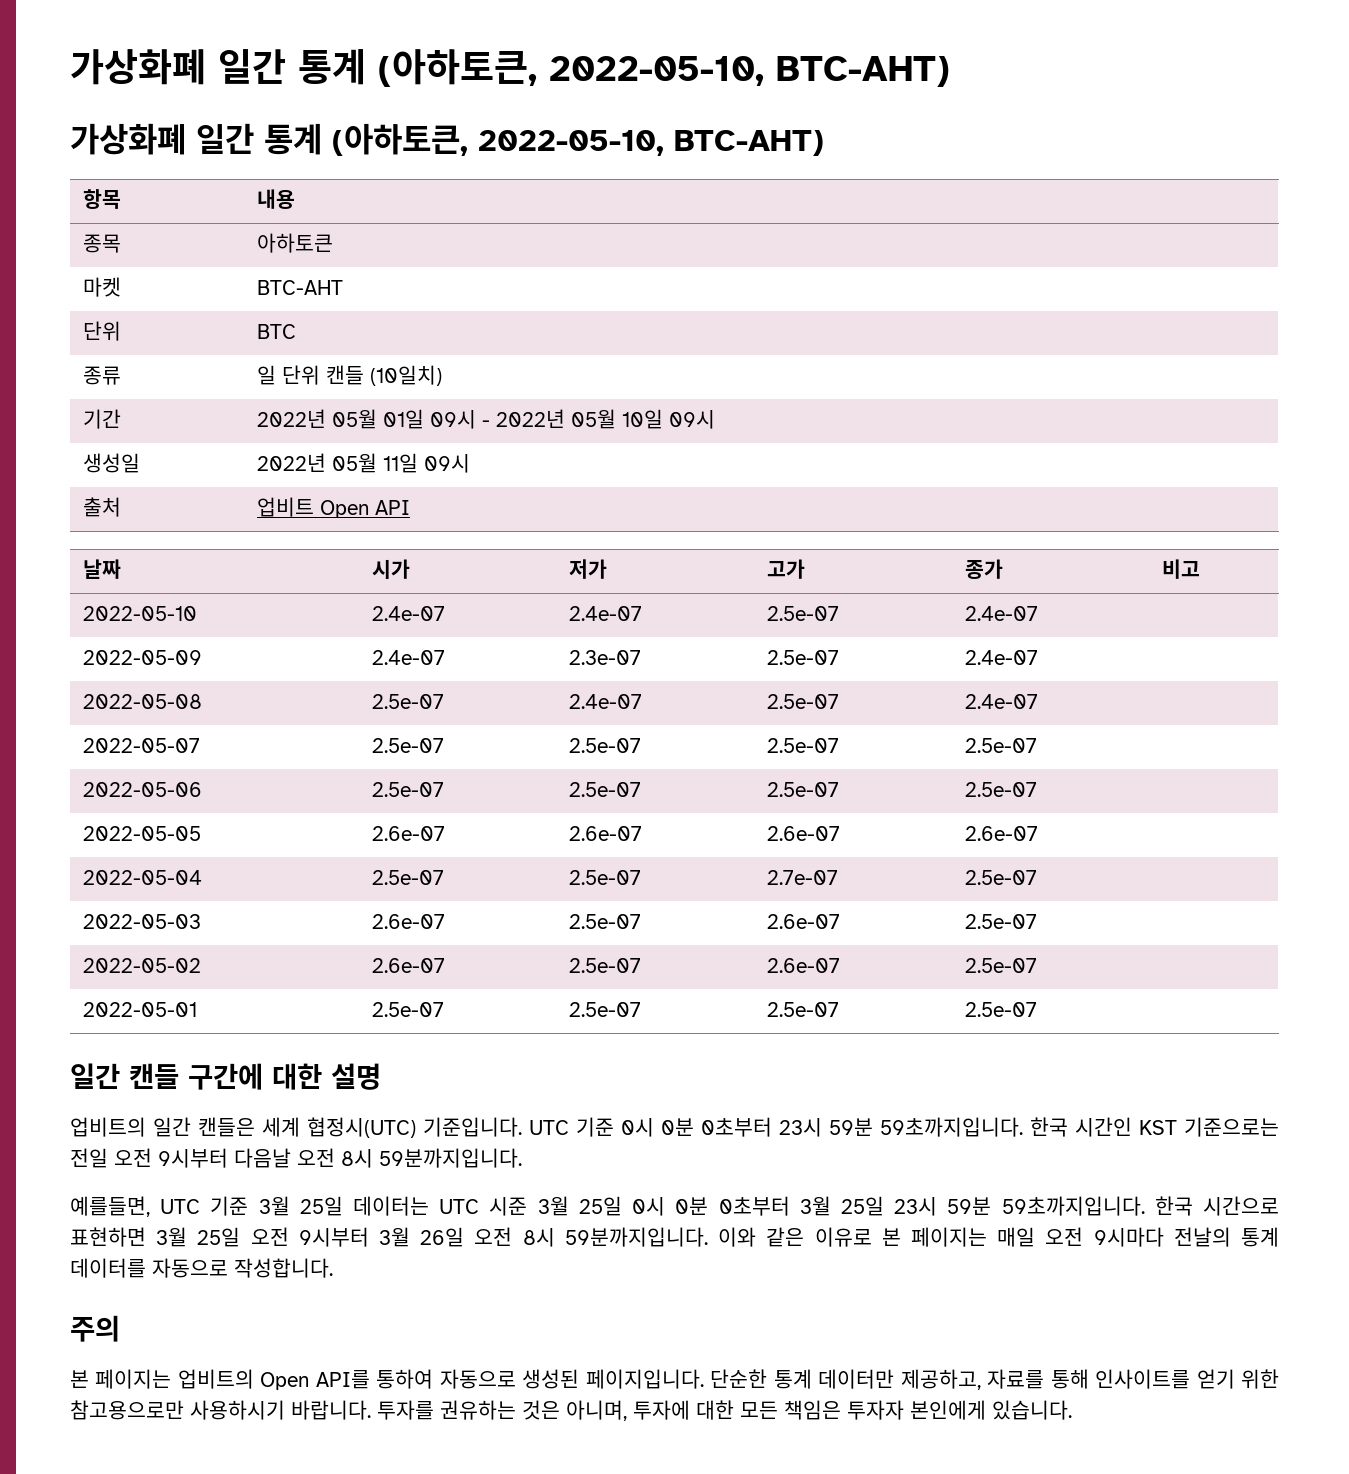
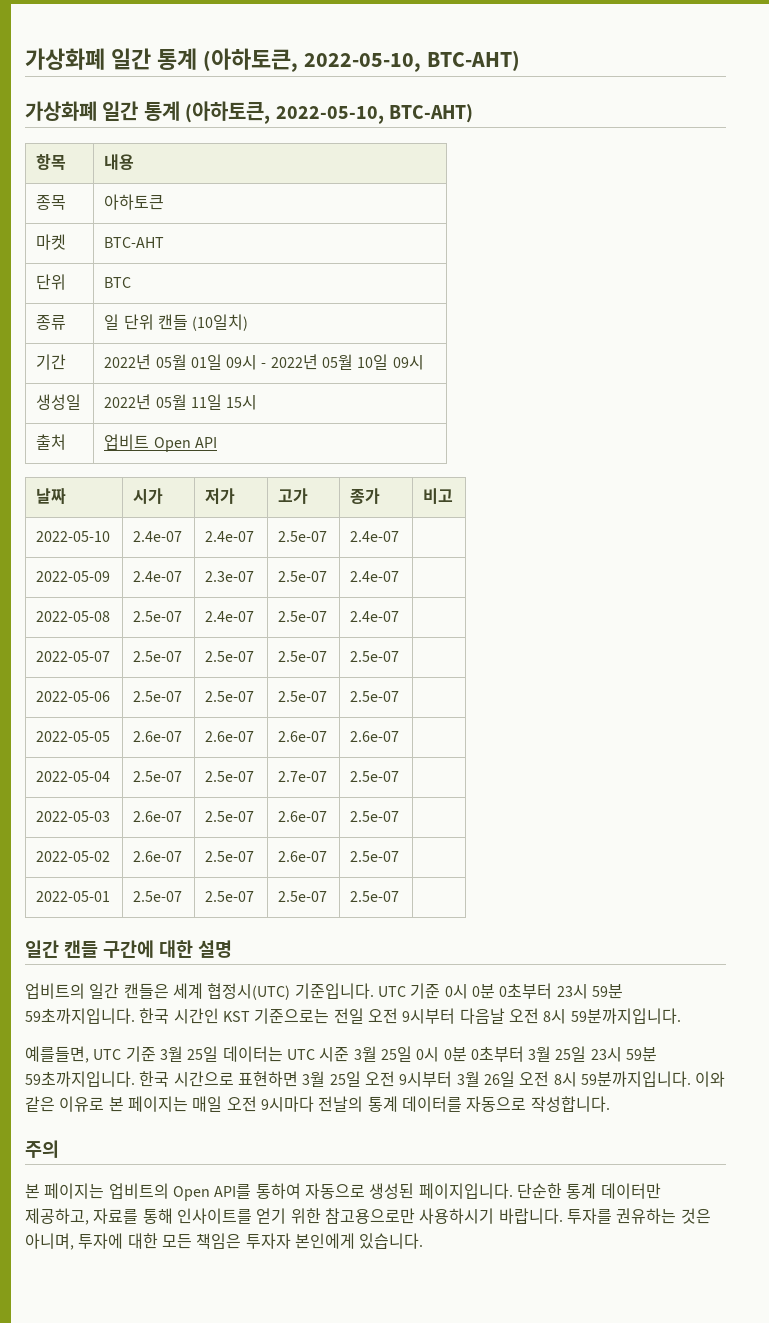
[423,454,470,473] 09시 -> [226,395,258,410] 15시

